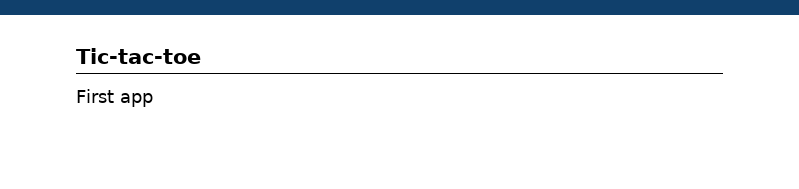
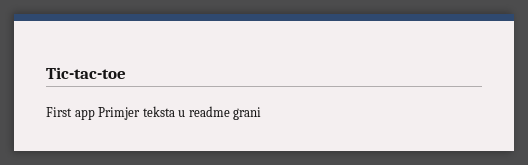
(153, 100) none -> [98,106,262,120] Primjer teksta u readme grani

